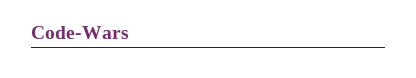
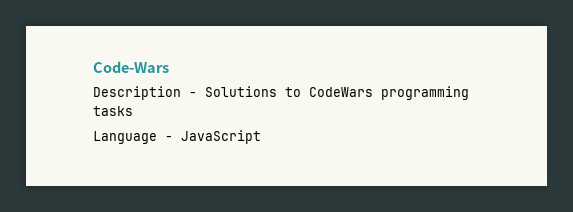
(129, 32) none -> [93,86,469,100] [93,106,133,116] [93,130,261,144] // Description - Solutions to CodeWars programming tasks // Language - JavaScript

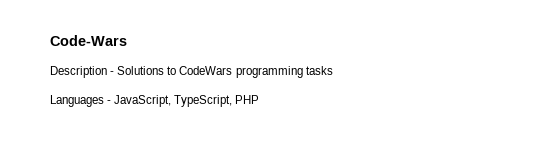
[93,130,261,144] Language - JavaScript -> [50,95,260,107] Languages - JavaScript, TypeScript, PHP

